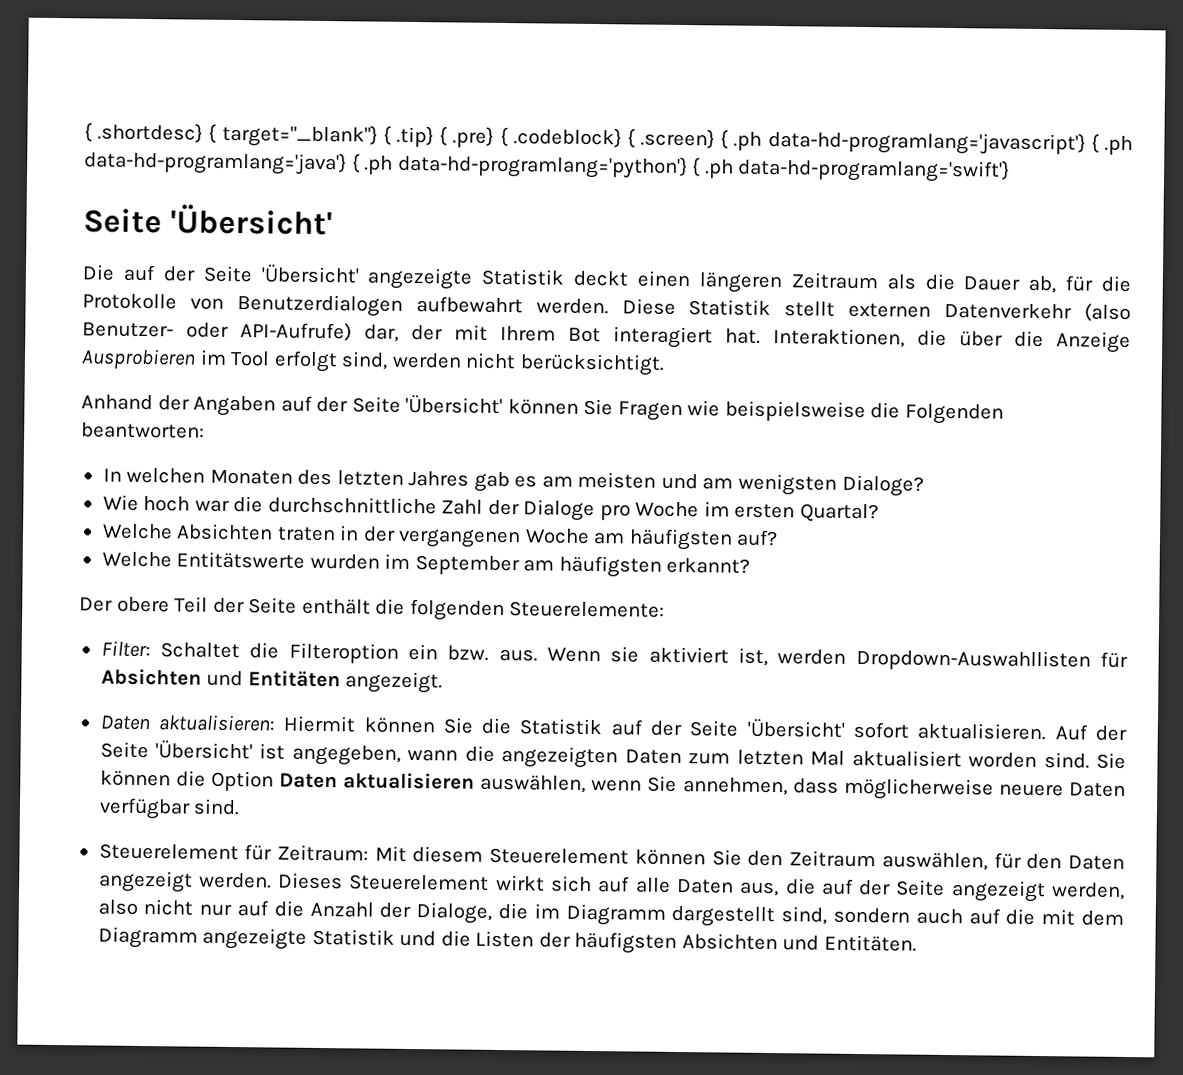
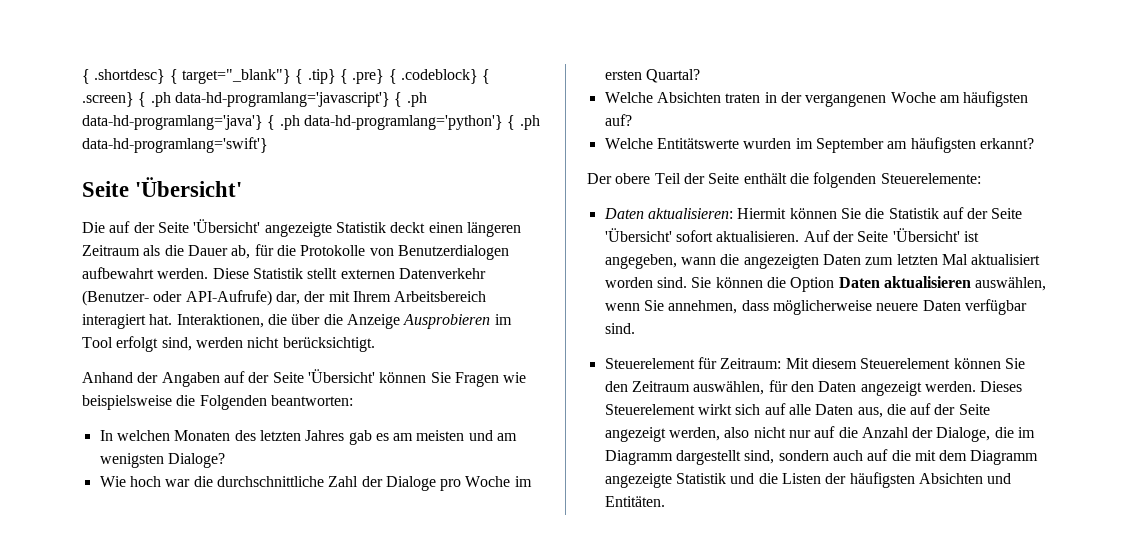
[1084,303,1131,323] [82,322,174,338] (also Benutzer- -> [82,290,149,306] (Benutzer-
[568,327,601,343] Bot -> [394,291,487,302] Arbeitsbereich
[100,640,1129,672] [100,668,444,694] // Filter: Schaltet die Filteroption ein bzw. aus. Wenn sie aktiviert ist, werden Dropdown-Auswahllisten für Absichten und Entitäten angezeigt. -> (981, 178) none

